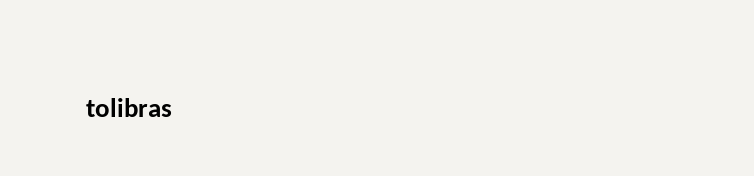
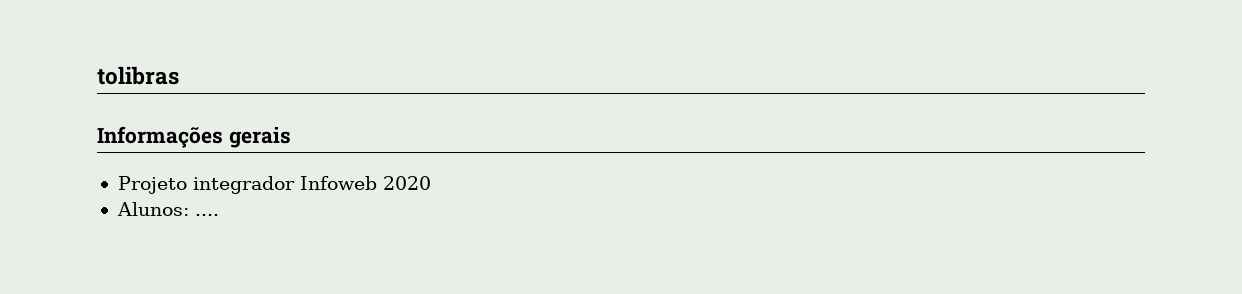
(172, 107) none -> [97,126,291,148] [117,176,431,194] [116,202,219,216] // Informações gerais // Projeto integrador Infoweb 2020 // Alunos: ....

